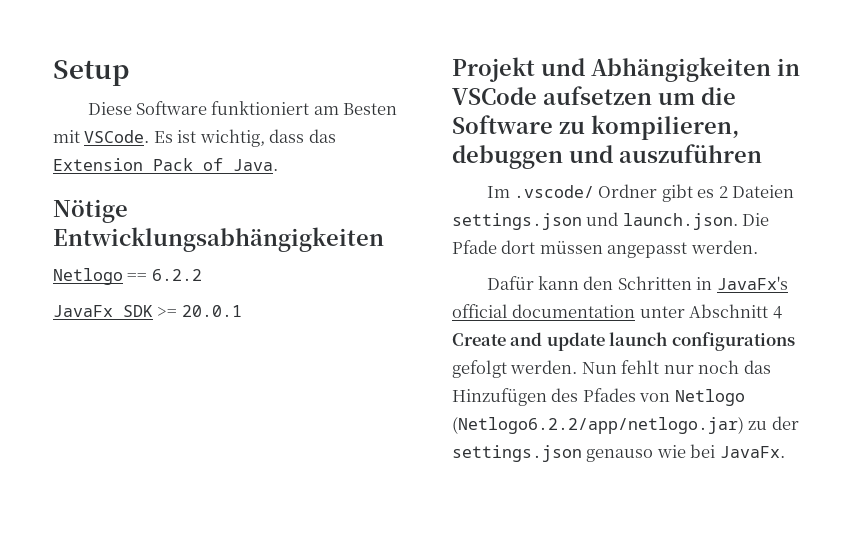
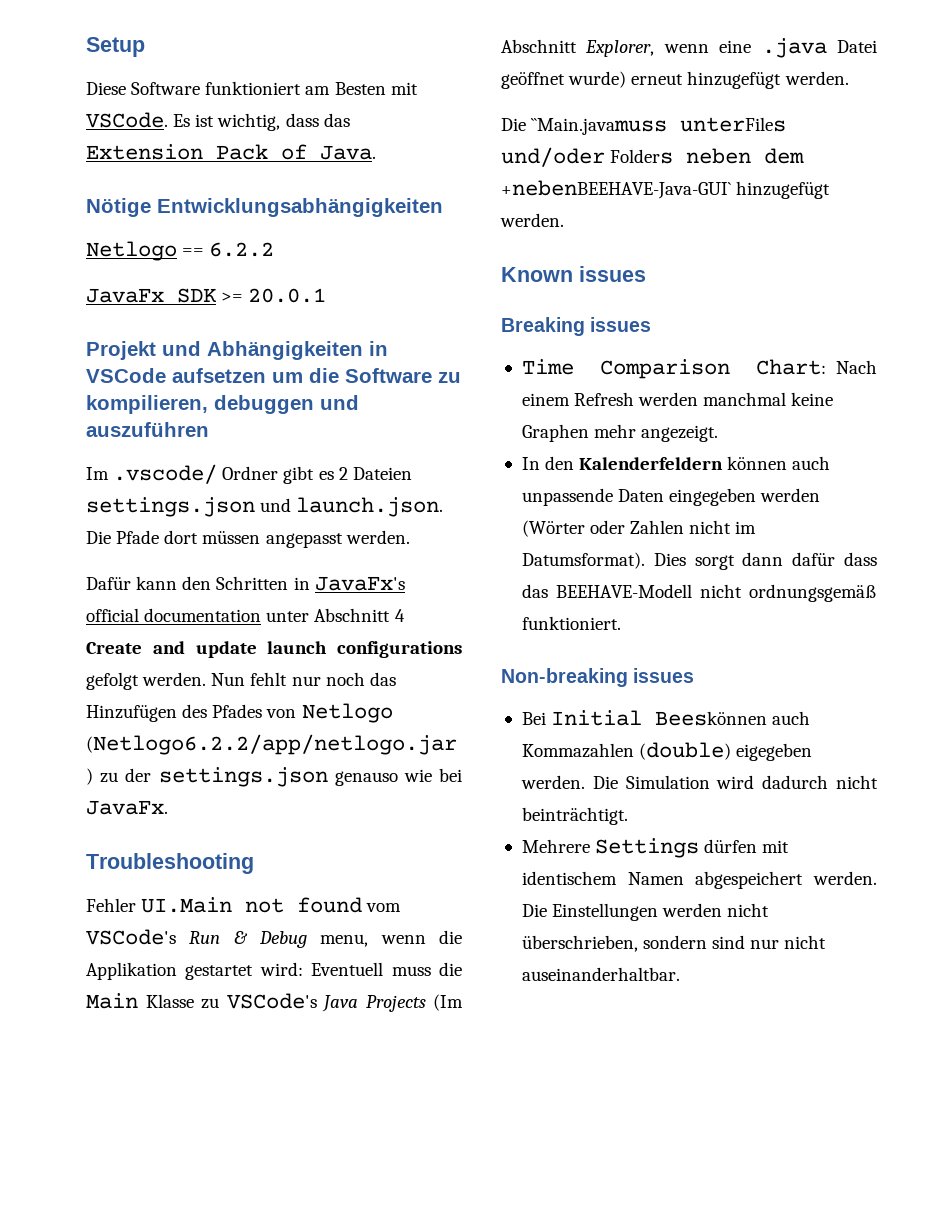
(785, 452) none -> [86,853,254,874] [86,897,402,913] [86,929,462,948] [86,962,462,980] [86,993,463,1012] [501,38,877,58] [501,71,849,89] [501,117,787,135] [501,147,805,167] [501,180,831,199] [500,213,564,227] [501,266,646,282] [501,317,652,336] [521,359,877,379] [521,392,834,406] [521,424,719,442] [521,456,831,470] [521,488,821,506] [521,520,757,537] [521,552,877,570] [521,584,877,602] [521,616,621,630] [501,668,695,687] [521,710,811,726] [521,742,813,761] [520,775,878,789] [521,807,628,825] [521,838,790,858] [521,871,877,889] [521,903,770,921] [521,935,827,952] [521,967,680,981] // Troubleshooting // Fehler UI.Main not found vom VSCode's Run & Debug menu, wenn die Applikation gestartet wird: Eventuell muss die Main Klasse zu VSCode's Java Projects (Im Abschnitt Explorer, wenn eine .java Datei geöffnet wurde) erneut hinzugefügt werden. // Die ``Main.javamuss unterFiles und/oder Folders neben dem +nebenBEEHAVE-Java-GUI` hinzugefügt werden. // Known issues // Breaking issues // Time Comparison Chart: Nach einem Refresh werden manchmal keine Graphen mehr angezeigt. // In den Kalenderfeldern können auch unpassende Daten eingegeben werden (Wörter oder Zahlen nicht im Datumsformat). Dies sorgt dann dafür dass das BEEHAVE-Modell nicht ordnungsgemäß funktioniert. // Non-breaking issues // Bei Initial Beeskönnen auch Kommazahlen (double) eigegeben werden. Die Simulation wird dadurch nicht beinträchtigt. // Mehrere Settings dürfen mit identischem Namen abgespeichert werden. Die Einstellungen werden nicht überschrieben, sondern sind nur nicht auseinanderhaltbar.

